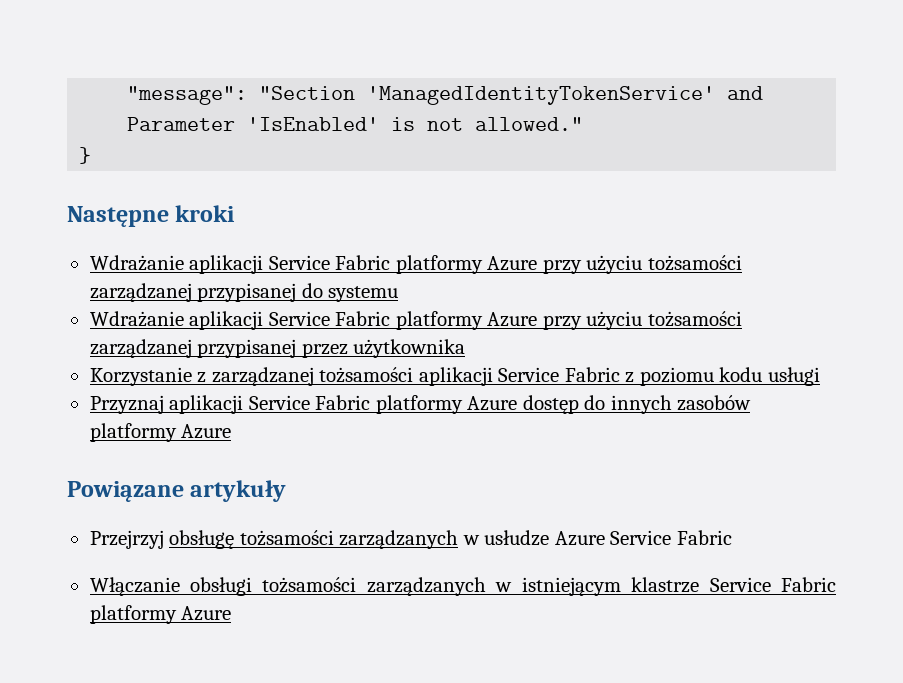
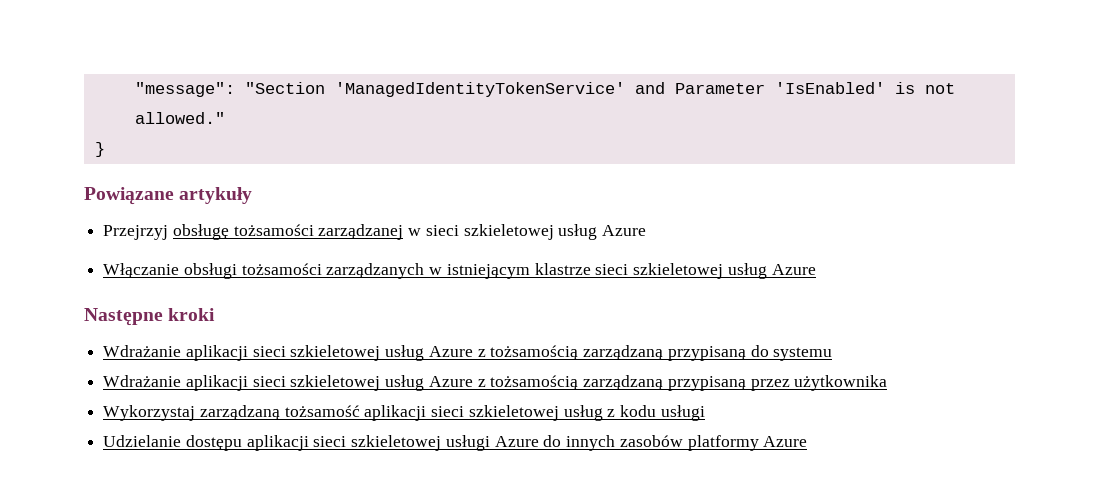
[67,205,236,227] [89,255,742,274] [89,283,399,302] [89,311,742,330] [89,339,466,358] [89,367,820,386] [89,395,752,414] [89,423,232,442] // Następne kroki // Wdrażanie aplikacji Service Fabric platformy Azure przy użyciu tożsamości zarządzanej przypisanej do systemu // Wdrażanie aplikacji Service Fabric platformy Azure przy użyciu tożsamości zarządzanej przypisanej przez użytkownika // Korzystanie z zarządzanej tożsamości aplikacji Service Fabric z poziomu kodu usługi // Przyznaj aplikacji Service Fabric platformy Azure dostęp do innych zasobów platformy Azure -> (105, 149) none
[339,530,732,549] zarządzanych w usłudze Azure Service Fabric -> [318,224,647,240] zarządzanej w sieci szkieletowej usług Azure
[709,577,837,592] Service Fabric -> [595,263,816,279] [84,308,216,326] [103,345,833,361] [103,375,888,391] [103,405,705,421] [103,435,683,451] sieci szkieletowej usług Azure // Następne kroki // Wdrażanie aplikacji sieci szkieletowej usług Azure z tożsamością zarządzaną przypisaną do systemu // Wdrażanie aplikacji sieci szkieletowej usług Azure z tożsamością zarządzaną przypisaną przez użytkownika // Wykorzystaj zarządzaną tożsamość aplikacji sieci szkieletowej usług z kodu usługi // Udzielanie dostępu aplikacji sieci szkieletowej usługi Azure do innych zasobów

